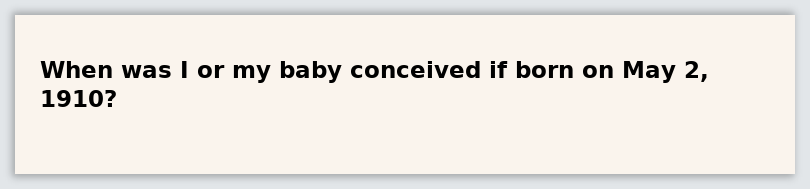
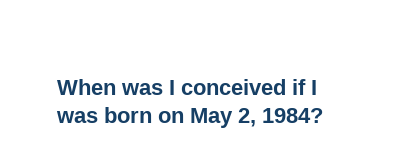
[197,61,508,83] or my baby conceived if -> [181,79,317,95] [56,111,98,123] conceived if I was
[40,90,117,107] 1910? -> [262,108,323,123] 1984?

